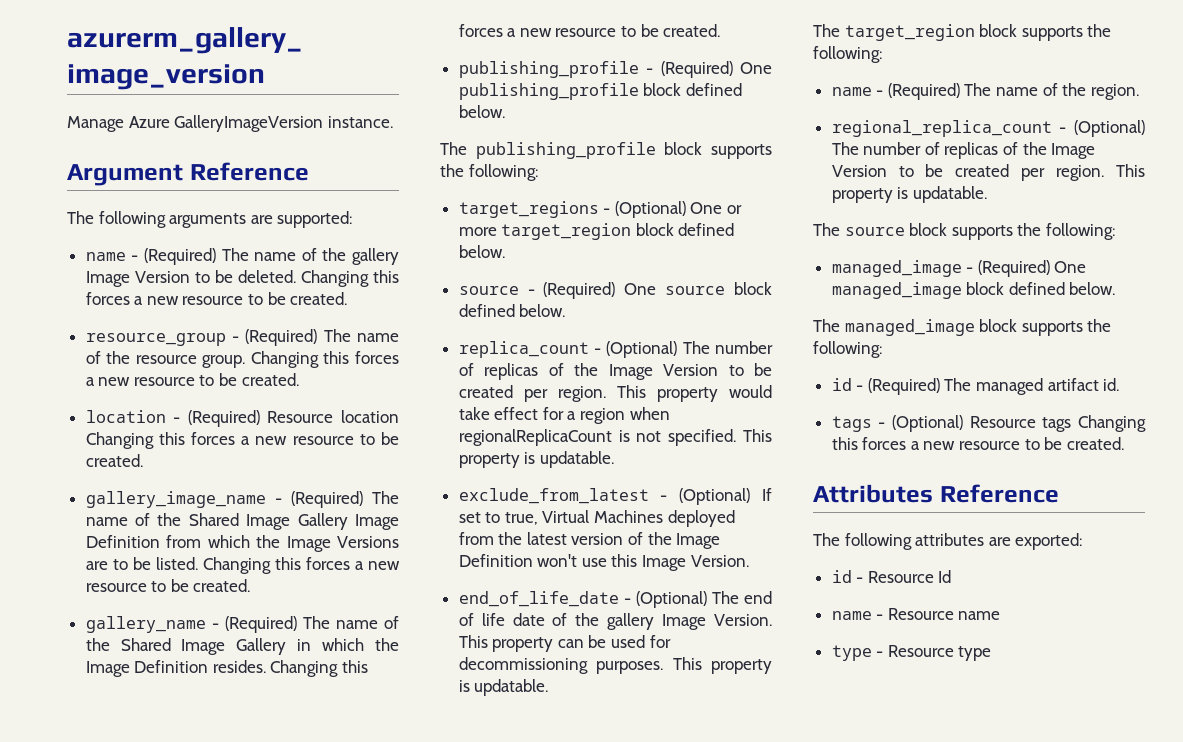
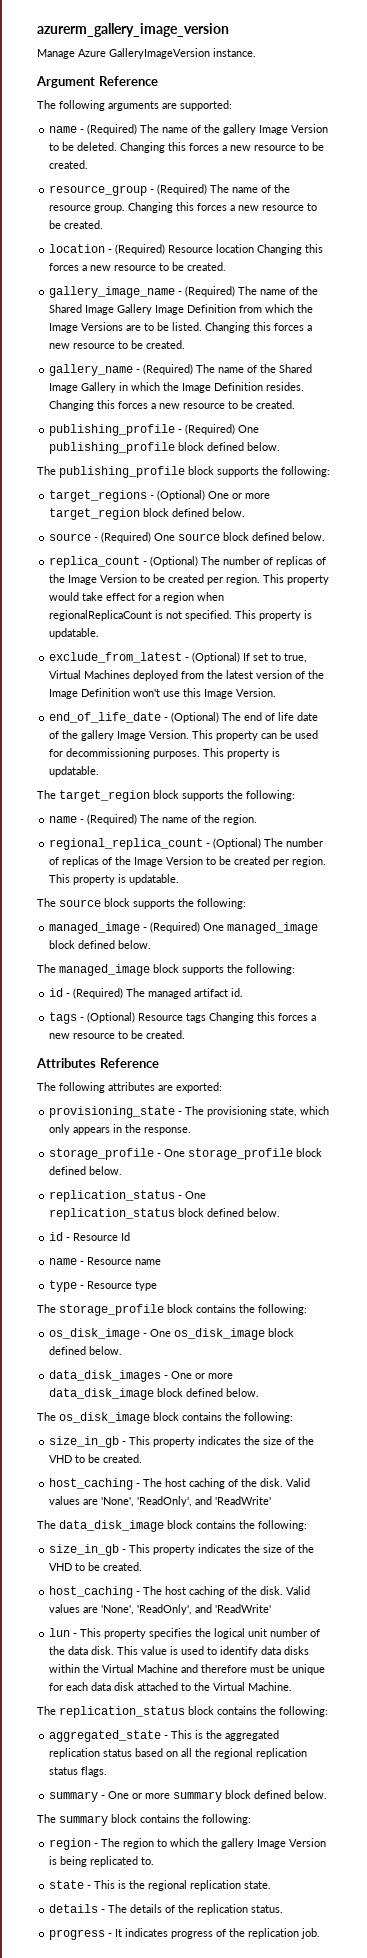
(1083, 541) none -> [49,1106,330,1118] [49,1124,192,1135] [49,1148,323,1160] [49,1166,123,1175] [49,1190,207,1202] [49,1208,281,1220] // provisioning_state - The provisioning state, which only appears in the response. // storage_profile - One storage_profile block defined below. // replication_status - One replication_status block defined below.
(992, 653) none -> [37,1304,307,1316] [49,1328,295,1340] [49,1346,123,1355] [49,1370,234,1382] [49,1388,260,1400] [37,1412,293,1424] [49,1436,315,1448] [49,1454,143,1463] [49,1478,311,1490] [49,1496,272,1507] [37,1520,307,1532] [49,1544,315,1556] [49,1562,143,1571] [49,1586,311,1598] [49,1604,272,1615] [49,1628,321,1639] [49,1646,310,1657] [49,1664,326,1675] [49,1682,293,1691] [37,1706,328,1718] [49,1730,280,1742] [49,1748,308,1759] [49,1766,108,1777] [49,1790,328,1802] [37,1814,251,1826] [49,1838,327,1850] [49,1856,155,1867] [49,1880,272,1891] [49,1904,284,1915] [49,1928,321,1940] // The storage_profile block contains the following: // os_disk_image - One os_disk_image block defined below. // data_disk_images - One or more data_disk_image block defined below. // The os_disk_image block contains the following: // size_in_gb - This property indicates the size of the VHD to be created. // host_caching - The host caching of the disk. Valid values are 'None', 'ReadOnly', and 'ReadWrite' // The data_disk_image block contains the following: // size_in_gb - This property indicates the size of the VHD to be created. // host_caching - The host caching of the disk. Valid values are 'None', 'ReadOnly', and 'ReadWrite' // lun - This property specifies the logical unit number of the data disk. This value is used to identify data disks within the Virtual Machine and therefore must be unique for each data disk attached to the Virtual Machine. // The replication_status block contains the following: // aggregated_state - This is the aggregated replication status based on all the regional replication status flags. // summary - One or more summary block defined below. // The summary block contains the following: // region - The region to which the gallery Image Version is being replicated to. // state - This is the regional replication state. // details - The details of the replication status. // progress - It indicates progress of the replication job.

